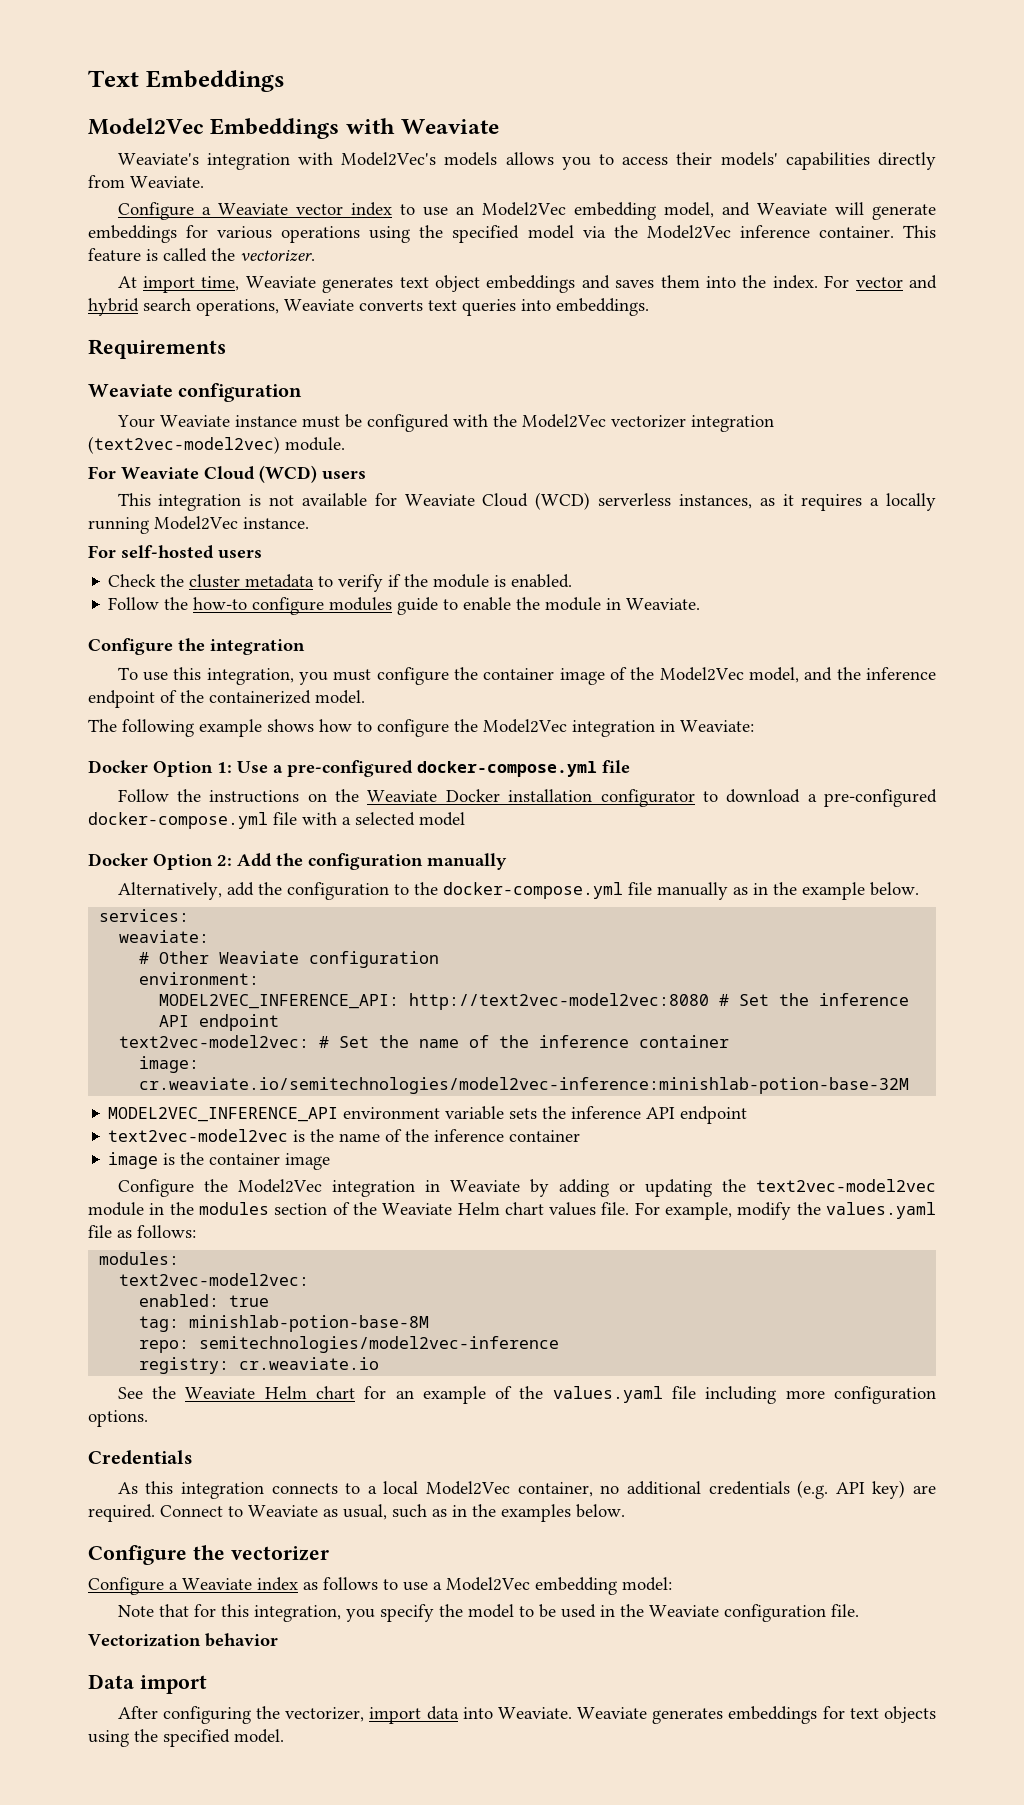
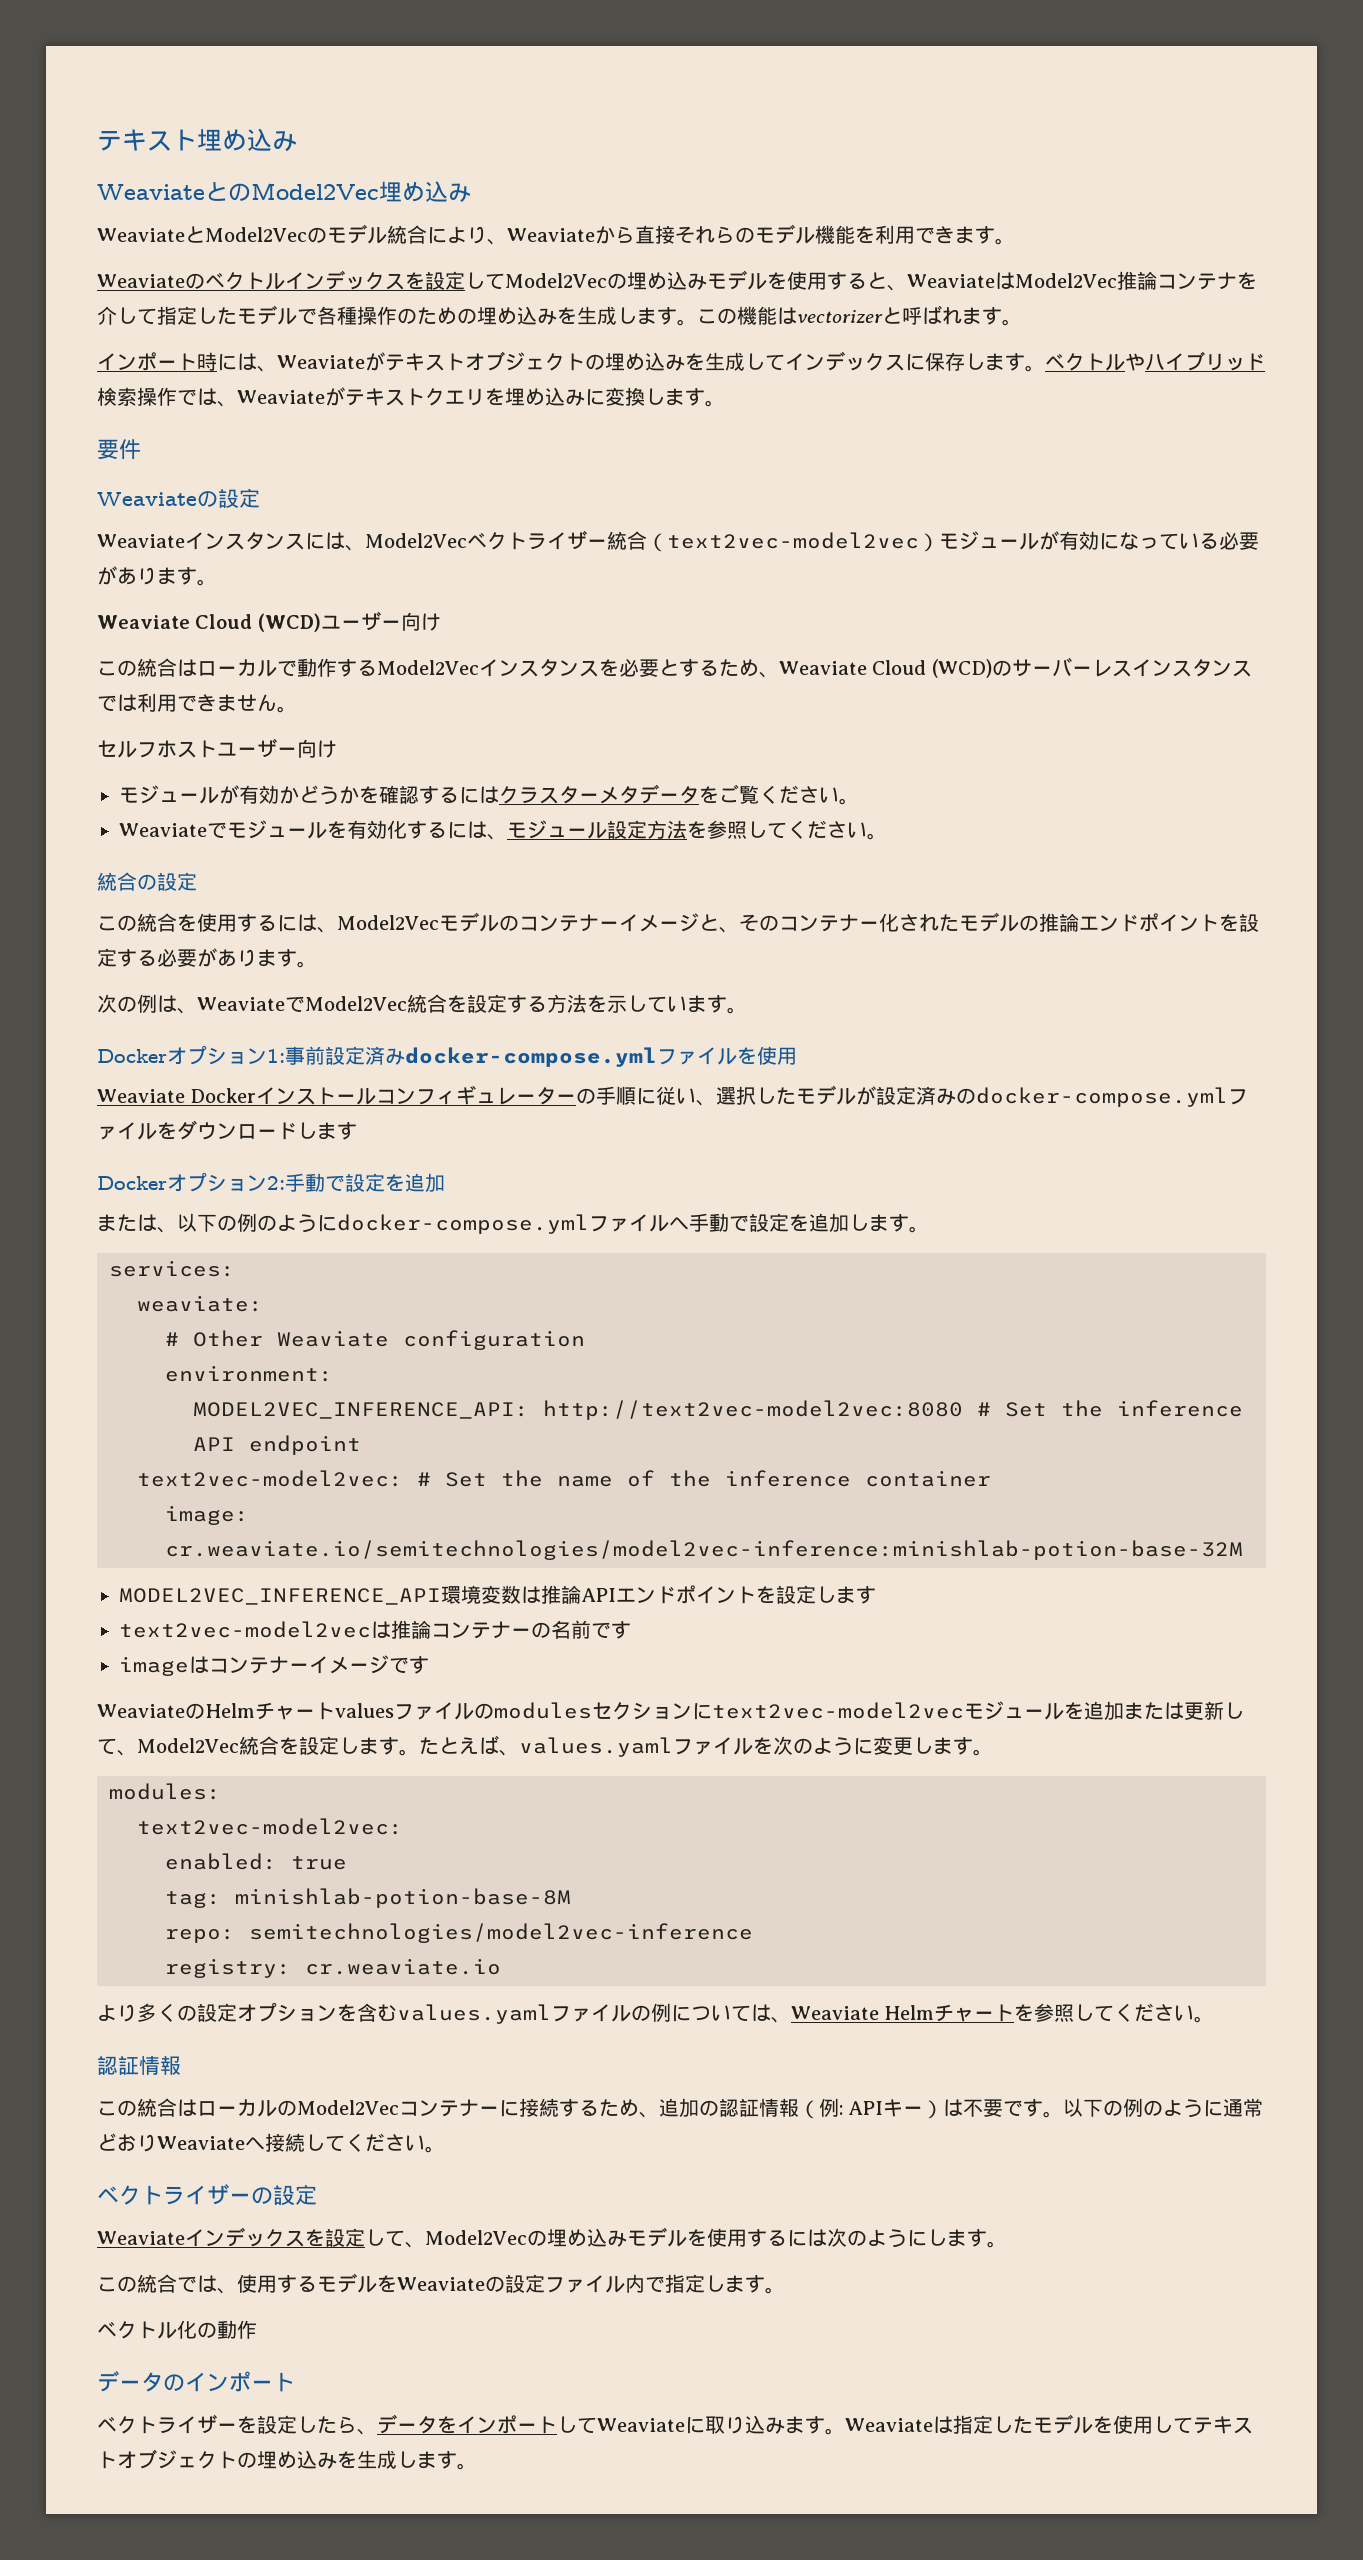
[88,70,285,92] [88,118,500,139] [117,152,937,170] [88,175,204,188] [117,202,936,220] [88,225,937,243] [88,248,315,262] [117,275,938,293] [88,298,649,316] [88,339,226,359] [88,383,303,402] [116,414,774,432] [88,436,345,454] [88,465,366,483] [117,492,936,511] [88,516,309,534] [88,545,262,559] [108,574,573,592] [108,597,701,615] [88,638,305,655] [117,667,937,685] [88,690,365,708] [88,719,754,737] [88,760,630,777] [117,789,938,807] [88,812,465,829] [88,853,507,870] [117,882,919,900] Text Embeddings // Model2Vec Embeddings with Weaviate // Weaviate's integration with Model2Vec's models allows you to access their models' capabilities directly from Weaviate. // Configure a Weaviate vector index to use an Model2Vec embedding model, and Weaviate will generate embeddings for various operations using the specified model via the Model2Vec inference container. This feature is called the vectorizer. // At import time, Weaviate generates text object embeddings and saves them into the index. For vector and hybrid search operations, Weaviate converts text queries into embeddings. // Requirements // Weaviate configuration // Your Weaviate instance must be configured with the Model2Vec vectorizer integration (text2vec-model2vec) module. // For Weaviate Cloud (WCD) users // This integration is not available for Weaviate Cloud (WCD) serverless instances, as it requires a locally running Model2Vec instance. // For self-hosted users // Check the cluster metadata to verify if the module is enabled. // Follow the how-to configure modules guide to enable the module in Weaviate. // Configure the integration // To use this integration, you must configure the container image of the Model2Vec model, and the inference endpoint of the containerized model. // The following example shows how to configure the Model2Vec integration in Weaviate: // Docker Option 1: Use a pre-configured docker-compose.yml file // Follow the instructions on the Weaviate Docker installation configurator to download a pre-configured docker-compose.yml file with a selected model // Docker Option 2: Add the configuration manually // Alternatively, add the configuration to the docker-compose.yml file manually as in the example below. -> [97,128,297,152] [97,181,471,203] [97,224,1015,245] [97,270,1257,291] [97,305,1022,326] [97,351,1265,372] [97,387,725,407] [97,439,141,460] [97,488,260,508] [97,530,1259,552] [97,566,217,586] [97,611,441,632] [97,657,1252,678] [97,693,297,713] [97,738,337,758] [119,784,859,805] [119,820,887,840] [97,872,197,891] [97,912,1259,933] [97,948,317,968] [97,994,747,1014] [97,1045,797,1067] [97,1085,1249,1107] [97,1120,357,1140] [97,1172,445,1193] [97,1213,929,1234] テキスト埋め込み // WeaviateとのModel2Vec埋め込み // WeaviateとModel2Vecのモデル統合により、Weaviateから直接それらのモデル機能を利用できます。 // Weaviateのベクトルインデックスを設定してModel2Vecの埋め込みモデルを使用すると、WeaviateはModel2Vec推論コンテナを介して指定したモデルで各種操作のための埋め込みを生成します。この機能はvectorizerと呼ばれます。 // インポート時には、Weaviateがテキストオブジェクトの埋め込みを生成してインデックスに保存します。ベクトルやハイブリッド検索操作では、Weaviateがテキストクエリを埋め込みに変換します。 // 要件 // Weaviateの設定 // Weaviateインスタンスには、Model2Vecベクトライザー統合（text2vec-model2vec）モジュールが有効になっている必要があります。 // Weaviate Cloud (WCD)ユーザー向け // この統合はローカルで動作するModel2Vecインスタンスを必要とするため、Weaviate Cloud (WCD)のサーバーレスインスタンスでは利用できません。 // セルフホストユーザー向け // モジュールが有効かどうかを確認するにはクラスターメタデータをご覧ください。 // Weaviateでモジュールを有効化するには、モジュール設定方法を参照してください。 // 統合の設定 // この統合を使用するには、Model2Vecモデルのコンテナーイメージと、そのコンテナー化されたモデルの推論エンドポイントを設定する必要があります。 // 次の例は、WeaviateでModel2Vec統合を設定する方法を示しています。 // Dockerオプション1:事前設定済みdocker-compose.ymlファイルを使用 // Weaviate Dockerインストールコンフィギュレーターの手順に従い、選択したモデルが設定済みのdocker-compose.ymlファイルをダウンロードします // Dockerオプション2:手動で設定を追加 // または、以下の例のようにdocker-compose.ymlファイルへ手動で設定を追加します。
[343,1106,748,1124] [108,1129,581,1142] [108,1152,331,1170] [117,1179,936,1197] [88,1202,936,1220] [88,1225,196,1238] environment variable sets the inference API endpoint // text2vec-model2vec is the name of the inference container // image is the container image // Configure the Model2Vec integration in Weaviate by adding or updating the text2vec-model2vec module in the modules section of the Weaviate Helm chart values file. For example, modify the values.yaml file as follows: -> [441,1585,876,1604] [119,1620,631,1639] [119,1655,429,1676] [97,1701,1244,1721] [97,1735,993,1757] 環境変数は推論APIエンドポイントを設定します // text2vec-model2vecは推論コンテナーの名前です // imageはコンテナーイメージです // WeaviateのHelmチャートvaluesファイルのmodulesセクションにtext2vec-model2vecモジュールを追加または更新して、Model2Vec統合を設定します。たとえば、values.yamlファイルを次のように変更します。
[117,1386,937,1404] [88,1410,148,1427] [88,1450,193,1465] [117,1480,936,1499] [88,1504,625,1522] [88,1545,329,1565] [88,1577,672,1595] [117,1604,859,1622] [88,1633,278,1647] [88,1674,207,1694] [117,1706,937,1724] [88,1729,284,1747] See the Weaviate Helm chart for an example of the values.yaml file including more configuration options. // Credentials // As this integration connects to a local Model2Vec container, no additional credentials (e.g. API key) are required. Connect to Weaviate as usual, such as in the examples below. // Configure the vectorizer // Configure a Weaviate index as follows to use a Model2Vec embedding model: // Note that for this integration, you specify the model to be used in the Weaviate configuration file. // Vectorization behavior // Data import // After configuring the vectorizer, import data into Weaviate. Weaviate generates embeddings for text objects using the specified model. -> [97,2002,1215,2024] [97,2056,181,2075] [97,2098,1264,2119] [97,2133,445,2153] [97,2184,317,2206] [97,2227,1007,2248] [97,2273,785,2294] [97,2320,257,2339] [97,2371,295,2392] [97,2414,1253,2435] [97,2449,477,2470] より多くの設定オプションを含むvalues.yamlファイルの例については、Weaviate Helmチャートを参照してください。 // 認証情報 // この統合はローカルのModel2Vecコンテナーに接続するため、追加の認証情報（例: APIキー）は不要です。以下の例のように通常どおりWeaviateへ接続してください。 // ベクトライザーの設定 // Weaviateインデックスを設定して、Model2Vecの埋め込みモデルを使用するには次のようにします。 // この統合では、使用するモデルをWeaviateの設定ファイル内で指定します。 // ベクトル化の動作 // データのインポート // ベクトライザーを設定したら、データをインポートしてWeaviateに取り込みます。Weaviateは指定したモデルを使用してテキストオブジェクトの埋め込みを生成します。

